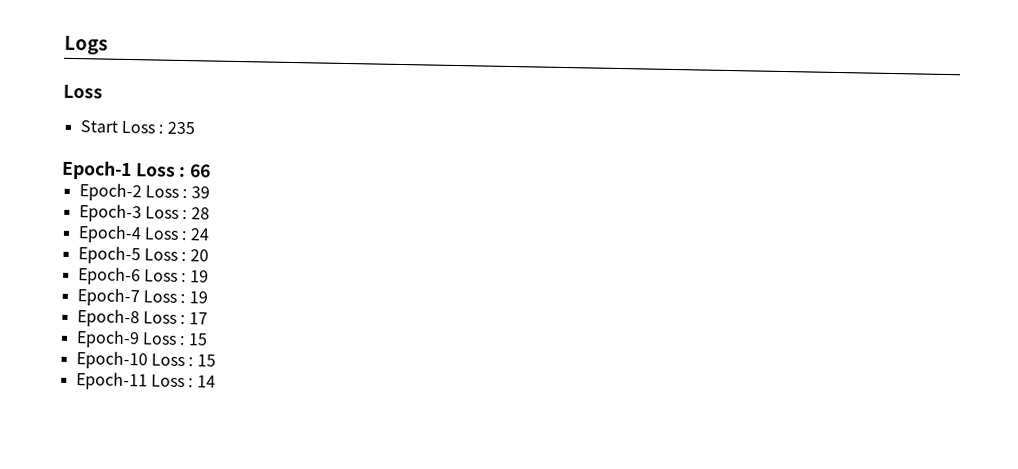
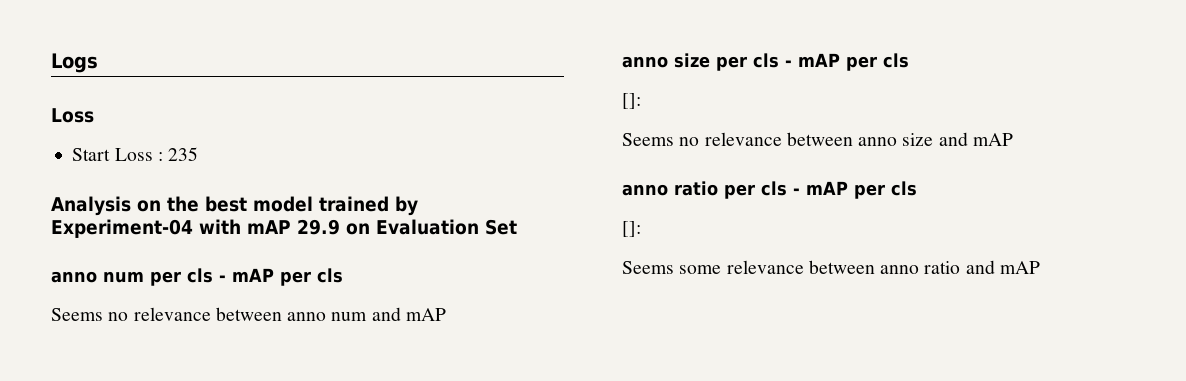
[61,160,212,181] [78,183,210,202] [78,204,210,223] [77,225,210,244] [77,246,209,265] [77,267,209,286] [76,288,208,307] [76,309,208,328] [75,330,208,349] [75,351,216,370] [75,372,216,391] Epoch-1 Loss : 66 // Epoch-2 Loss : 39 // Epoch-3 Loss : 28 // Epoch-4 Loss : 24 // Epoch-5 Loss : 20 // Epoch-6 Loss : 19 // Epoch-7 Loss : 19 // Epoch-8 Loss : 17 // Epoch-9 Loss : 15 // Epoch-10 Loss : 15 // Epoch-11 Loss : 14 -> [51,196,418,216] [51,219,517,238] [51,268,343,286] [51,307,446,321] [622,53,909,71] [622,93,641,109] [622,132,1013,146] [622,181,917,199] [622,221,641,237] [622,260,1040,274] Analysis on the best model trained by Experiment-04 with mAP 29.9 on Evaluation Set // anno num per cls - mAP per cls // Seems no relevance between anno num and mAP // anno size per cls - mAP per cls // []: // Seems no relevance between anno size and mAP // anno ratio per cls - mAP per cls // []: // Seems some relevance between anno ratio and mAP

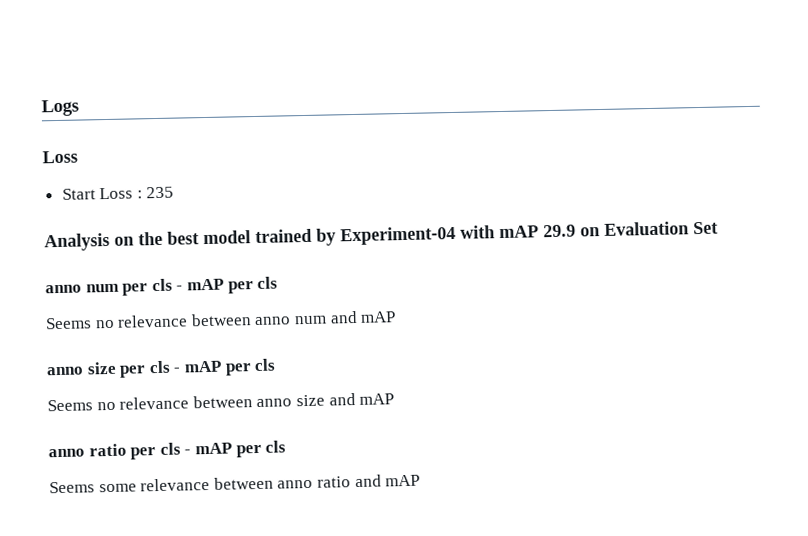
[622,93,641,109] // []: -> (277, 365) none
[622,221,641,237] // []: -> (287, 446) none

